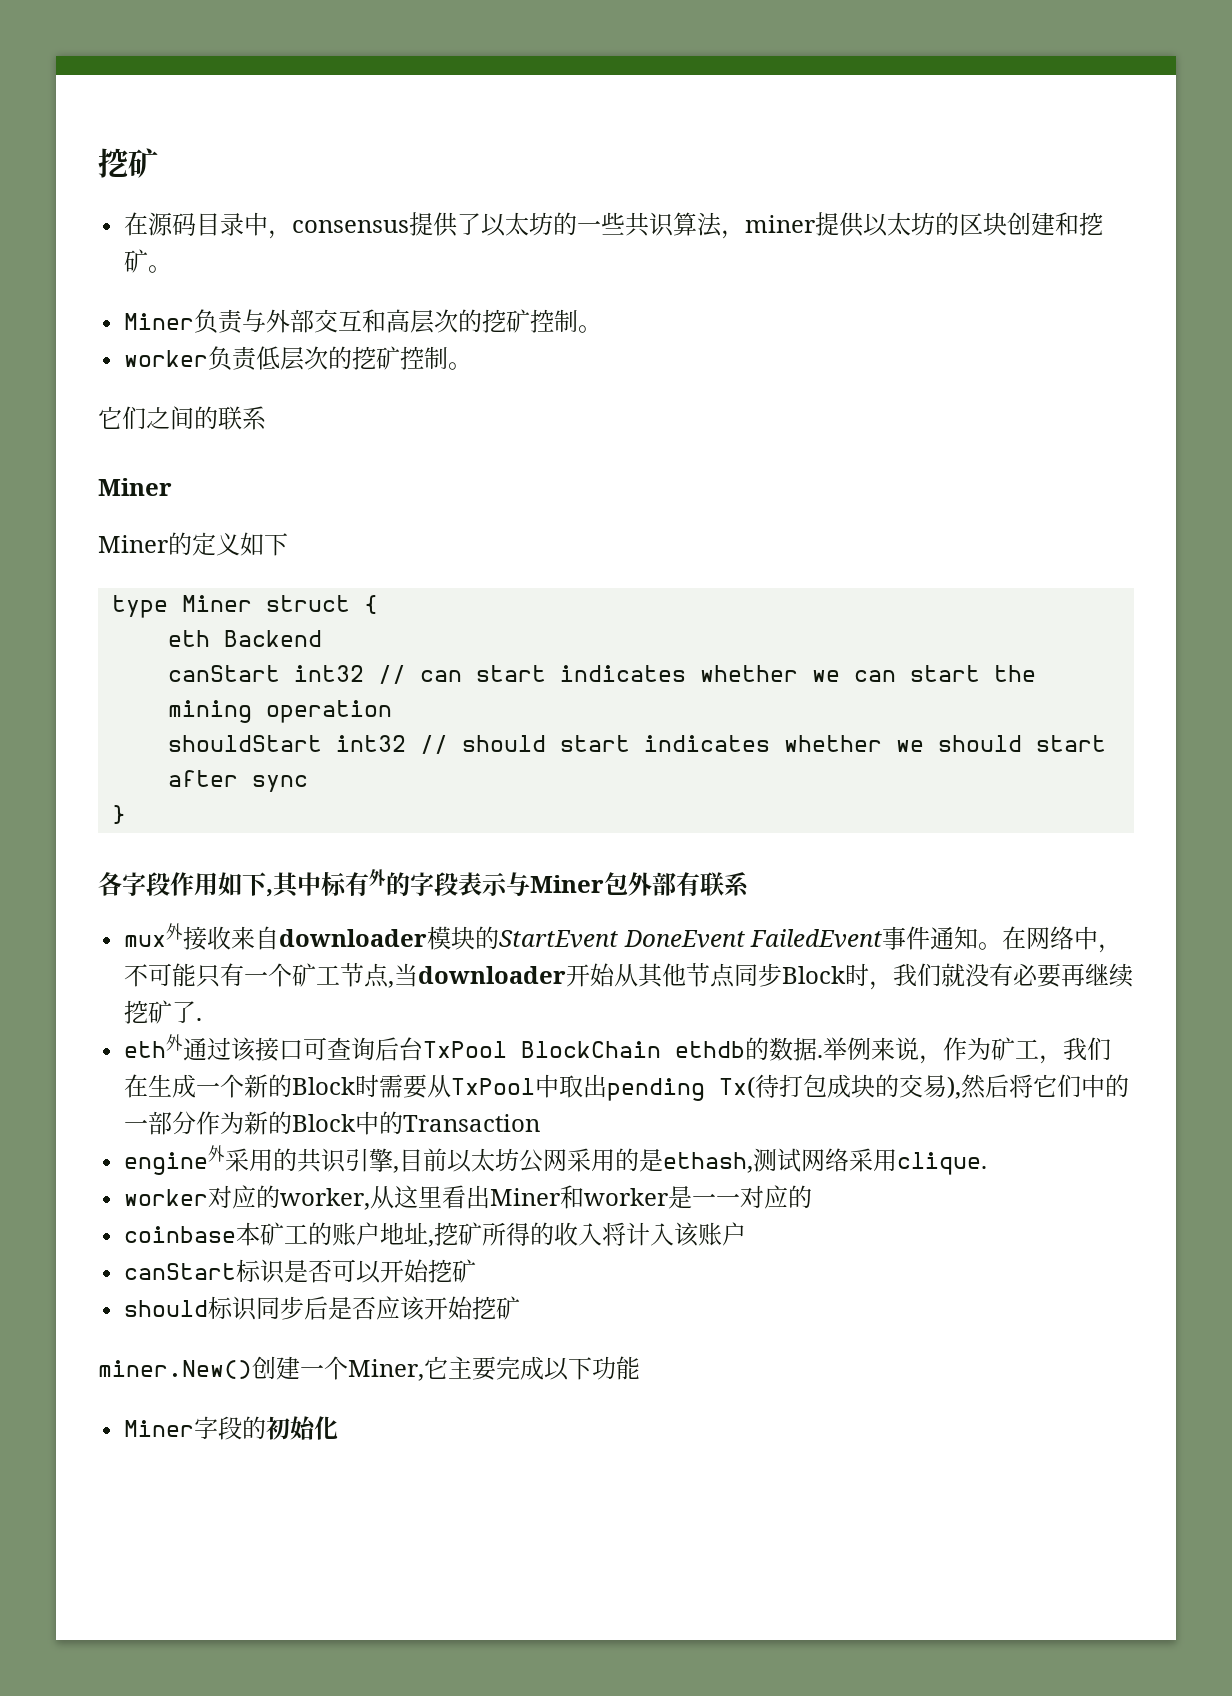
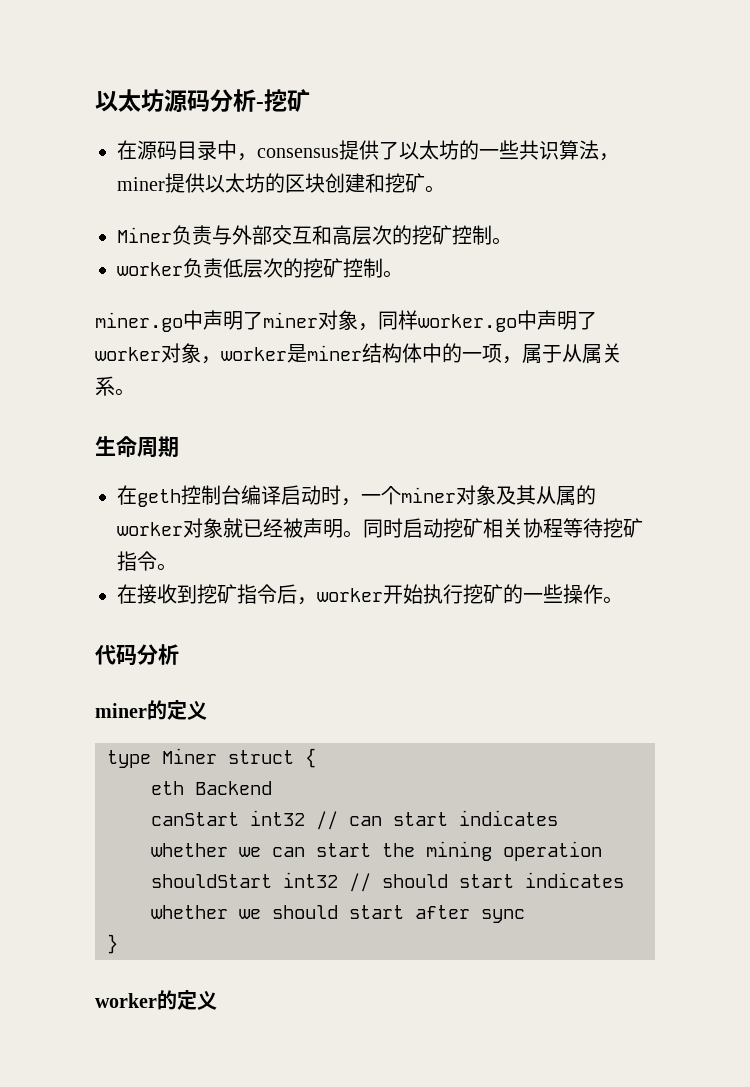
(98, 163) none -> [95,89,264,113] 以太坊源码分析-
[98,406,266,430] [98,478,172,496] [98,532,288,556] 它们之间的联系 // Miner // Miner的定义如下 -> [95,310,597,332] [95,343,622,364] [95,376,135,396] [95,436,179,458] [117,485,596,507] [117,518,643,538] [117,551,177,571] [117,584,623,605] [95,644,179,666] [95,700,207,720] miner.go中声明了miner对象，同样worker.go中声明了worker对象，worker是miner结构体中的一项，属于从属关系。 // 生命周期 // 在geth控制台编译启动时，一个miner对象及其从属的worker对象就已经被声明。同时启动挖矿相关协程等待挖矿指令。 // 在接收到挖矿指令后，worker开始执行挖矿的一些操作。 // 代码分析 // miner的定义
[98,869,749,898] [124,923,1123,953] [124,963,1134,990] [124,1000,203,1024] [124,1034,1112,1064] [124,1074,1130,1101] [124,1111,541,1135] [124,1145,988,1175] [124,1185,813,1210] [124,1222,747,1247] [124,1259,477,1284] [124,1296,521,1321] [98,1356,640,1381] [124,1416,339,1440] 各字段作用如下,其中标有外的字段表示与Miner包外部有联系 // mux外接收来自downloader模块的StartEvent DoneEvent FailedEvent事件通知。在网络中，不可能只有一个矿工节点,当downloader开始从其他节点同步Block时，我们就没有必要再继续挖矿了. // eth外通过该接口可查询后台TxPool BlockChain ethdb的数据.举例来说，作为矿工，我们在生成一个新的Block时需要从TxPool中取出pending Tx(待打包成块的交易),然后将它们中的一部分作为新的Block中的Transaction // engine外采用的共识引擎,目前以太坊公网采用的是ethash,测试网络采用clique. // worker对应的worker,从这里看出Miner和worker是一一对应的 // coinbase本矿工的账户地址,挖矿所得的收入将计入该账户 // canStart标识是否可以开始挖矿 // should标识同步后是否应该开始挖矿 // miner.New()创建一个Miner,它主要完成以下功能 // Miner字段的初始化 -> [95,990,217,1010] worker的定义

